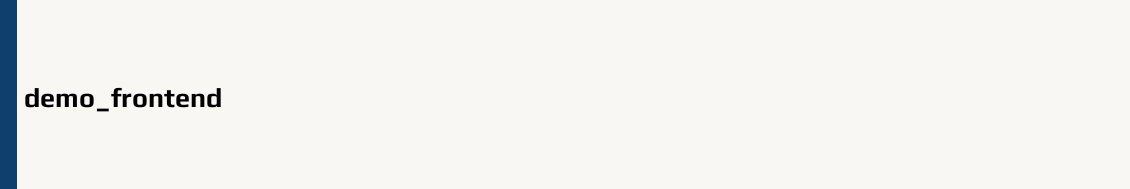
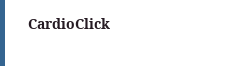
[24,87,222,112] demo_frontend -> [28,18,110,29] CardioClick

